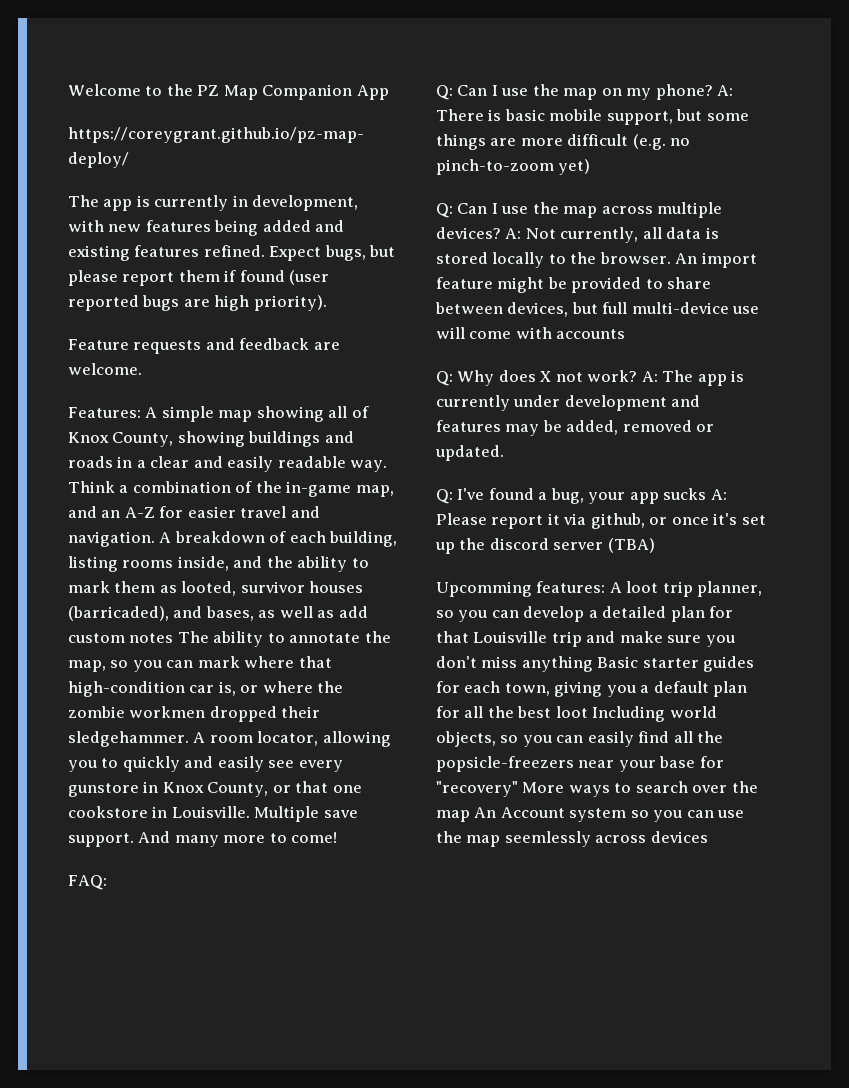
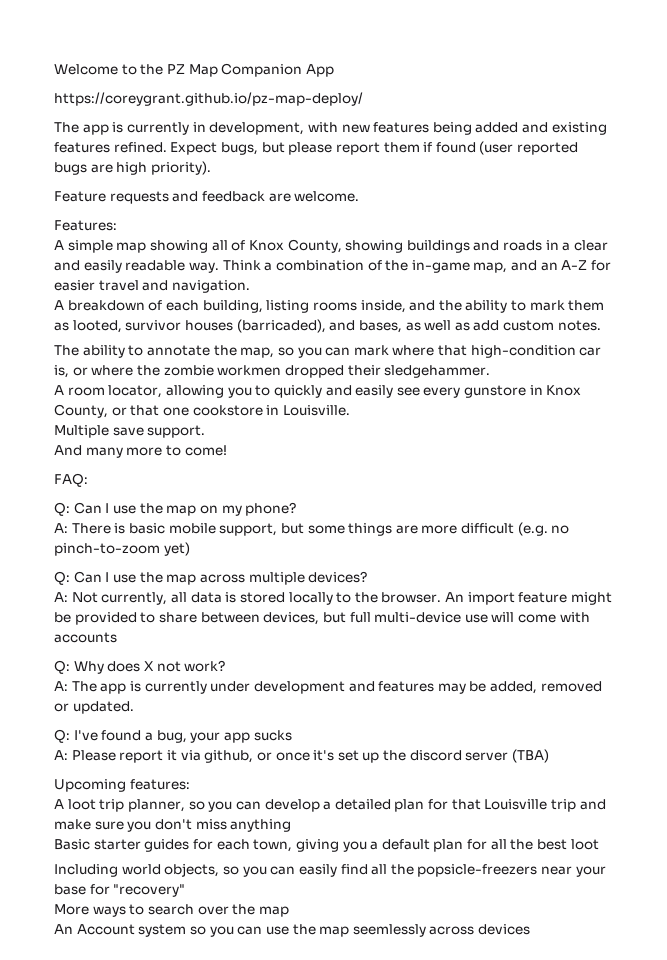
(141, 412) none -> (117, 225) //
(155, 539) none -> (250, 286) //
[129,633,174,643] notes -> [557,320,601,331] notes. //
(189, 739) none -> (491, 371) //
(250, 812) none -> (350, 410) //
(134, 840) none -> (206, 431) //
(713, 92) none -> (297, 509) //
(501, 233) none -> (368, 577) //
(638, 376) none -> (226, 666) //
(707, 494) none -> (292, 735) //
[436,581,532,597] Upcomming -> [54,779,126,792] Upcoming
(606, 587) none -> (190, 784) //
(593, 664) none -> (292, 825) //
(588, 712) none -> (599, 844) //
(518, 789) none -> (186, 890) //
(470, 816) none -> (289, 911) //

